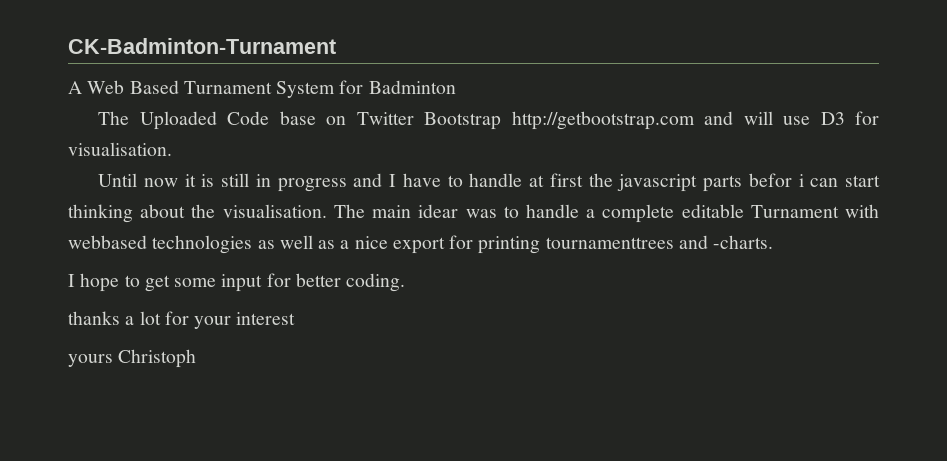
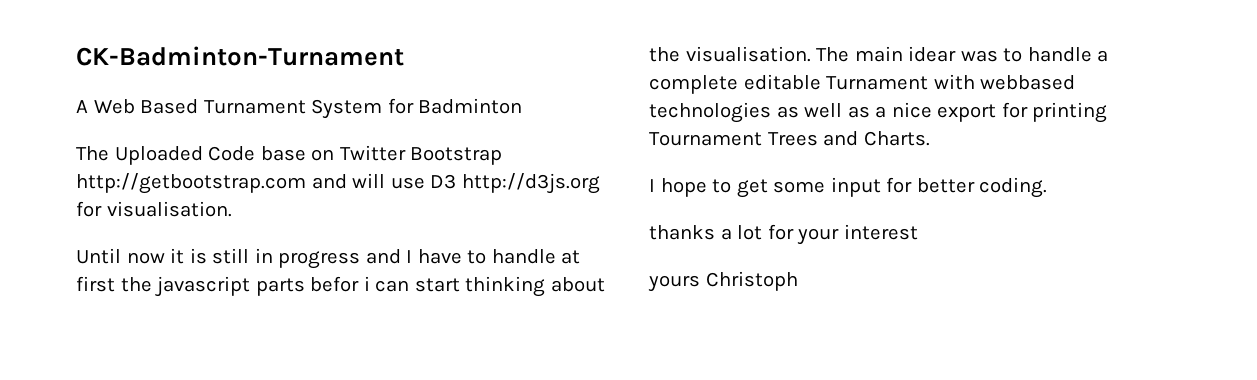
(845, 118) none -> [461,173,600,194] http://d3js.org
[545,235,774,249] tournamenttrees and -charts. -> [649,131,930,146] Tournament Trees and Charts.

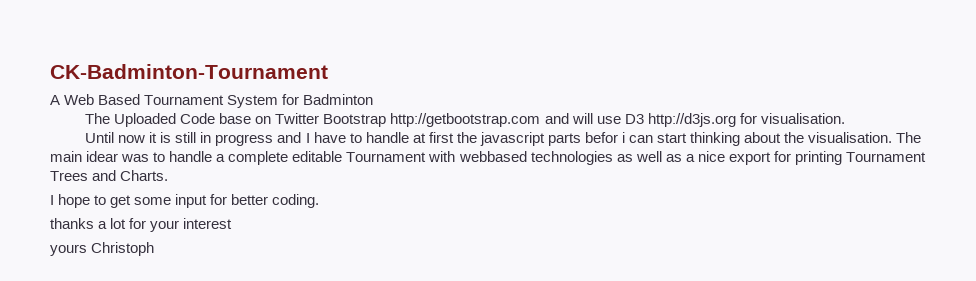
[76,46,404,66] CK-Badminton-Turnament -> [50,64,328,79] CK-Badminton-Tournament
[203,100,306,114] Turnament -> [144,95,225,105] Tournament
[826,76,929,90] Turnament -> [346,152,427,162] Tournament

